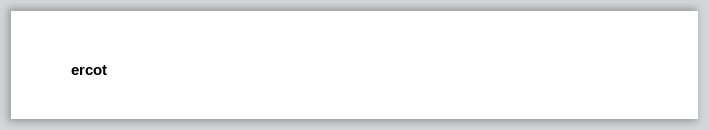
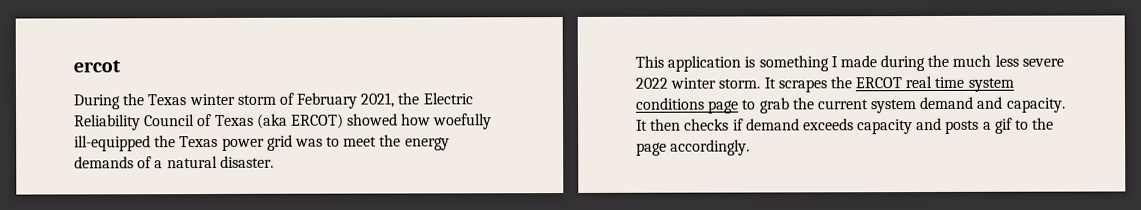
(107, 70) none -> [73,92,473,110] [74,113,493,131] [74,134,450,152] [74,155,274,169] [635,54,1064,72] [635,75,1014,93] [635,96,1066,114] [636,117,1055,135] [636,139,751,156] // During the Texas winter storm of February 2021, the Electric Reliability Council of Texas (aka ERCOT) showed how woefully ill-equipped the Texas power grid was to meet the energy demands of a natural disaster. // This application is something I made during the much less severe 2022 winter storm. It scrapes the ERCOT real time system conditions page to grab the current system demand and capacity. It then checks if demand exceeds capacity and posts a gif to the page accordingly.

